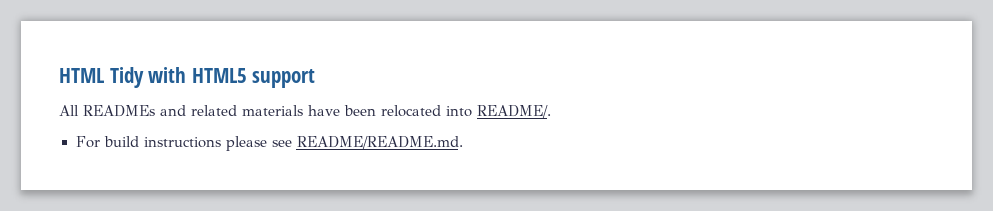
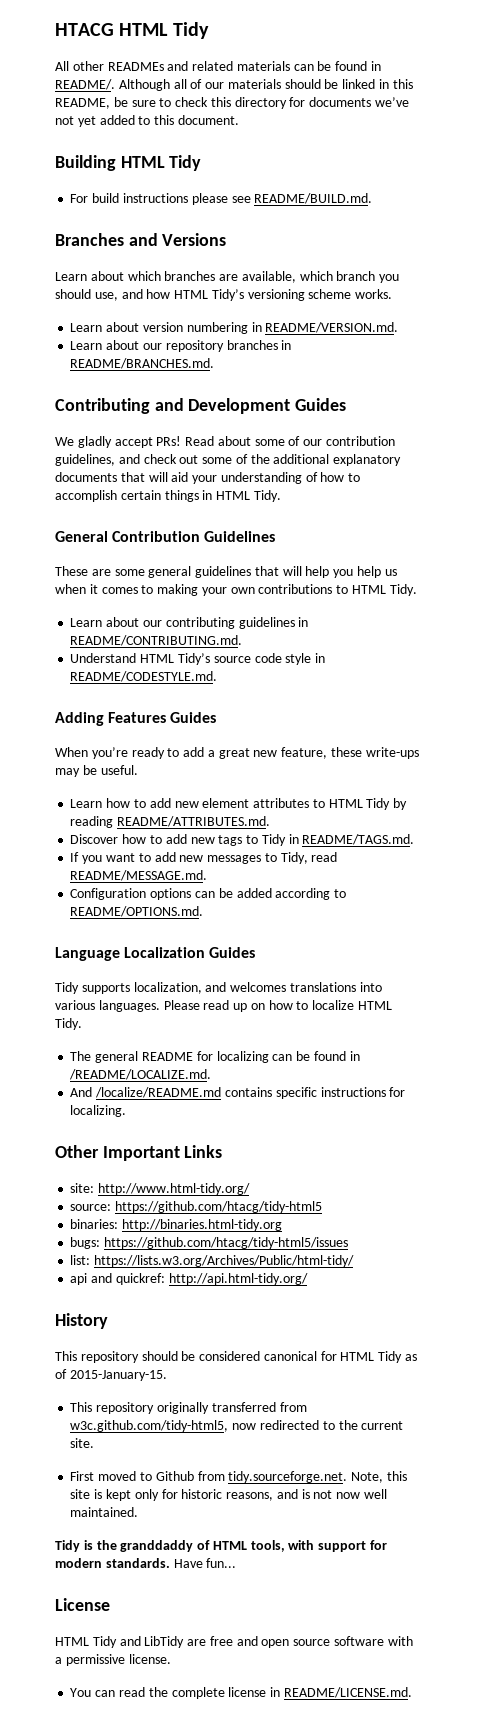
[59,67,316,88] HTML Tidy with HTML5 support -> [55,22,209,39] HTACG HTML Tidy
(79, 110) none -> [72,61,104,71] other
[308,105,551,118] have been relocated into README/. -> [293,61,382,71] [55,79,413,91] [55,97,410,109] [55,115,239,127] [55,155,202,171] can be found in README/. Although all of our materials should be linked in this README, be sure to check this directory for documents we’ve not yet added to this document. // Building HTML Tidy
[296,136,463,149] README/README.md. -> [254,193,373,204] [55,233,227,246] [55,271,400,283] [55,289,393,301] [70,322,399,334] [70,340,292,352] [70,358,215,369] [55,398,347,414] [55,436,396,448] [55,454,402,466] [55,472,361,484] [55,490,281,502] [55,531,276,542] [55,566,397,578] [55,584,417,596] [70,617,309,629] [70,635,243,646] [70,653,326,665] [70,671,218,682] [55,712,217,726] [55,747,419,759] [55,765,138,777] [70,798,408,810] [70,816,271,828] [70,834,415,846] [70,852,338,864] [70,870,208,881] [70,888,347,900] [70,906,204,917] [55,947,256,961] [55,982,382,994] [55,1000,393,1012] [55,1018,82,1030] [70,1051,360,1063] [69,1069,212,1080] [70,1087,406,1099] [70,1105,127,1117] [55,1145,223,1161] [70,1183,251,1195] [70,1201,323,1213] [70,1219,283,1231] [70,1237,349,1249] [70,1255,355,1267] [70,1273,308,1285] [55,1313,108,1329] [55,1351,418,1363] [55,1369,167,1381] [70,1402,307,1414] [70,1420,404,1432] [70,1438,95,1448] [70,1471,407,1483] [70,1489,387,1501] [70,1507,139,1517] [55,1540,388,1552] [55,1558,237,1568] [55,1598,110,1611] [55,1636,413,1648] [55,1654,171,1666] [70,1687,412,1699] README/BUILD.md. // Branches and Versions // Learn about which branches are available, which branch you should use, and how HTML Tidy’s versioning scheme works. // Learn about version numbering in README/VERSION.md. // Learn about our repository branches in README/BRANCHES.md. // Contributing and Development Guides // We gladly accept PRs! Read about some of our contribution guidelines, and check out some of the additional explanatory documents that will aid your understanding of how to accomplish certain things in HTML Tidy. // General Contribution Guidelines // These are some general guidelines that will help you help us when it comes to making your own contributions to HTML Tidy. // Learn about our contributing guidelines in README/CONTRIBUTING.md. // Understand HTML Tidy’s source code style in README/CODESTYLE.md. // Adding Features Guides // When you’re ready to add a great new feature, these write-ups may be useful. // Learn how to add new element attributes to HTML Tidy by reading README/ATTRIBUTES.md. // Discover how to add new tags to Tidy in README/TAGS.md. // If you want to add new messages to Tidy, read README/MESSAGE.md. // Configuration options can be added according to README/OPTIONS.md. // Language Localization Guides // Tidy supports localization, and welcomes translations into various languages. Please read up on how to localize HTML Tidy. // The general README for localizing can be found in /README/LOCALIZE.md. // And /localize/README.md contains specific instructions for localizing. // Other Important Links // site: http://www.html-tidy.org/ // source: https://github.com/htacg/tidy-html5 // binaries: http://binaries.html-tidy.org // bugs: https://github.com/htacg/tidy-html5/issues // list: https://lists.w3.org/Archives/Public/html-tidy/ // api and quickref: http://api.html-tidy.org/ // History // This repository should be considered canonical for HTML Tidy as of 2015-January-15. // This repository originally transferred from w3c.github.com/tidy-html5, now redirected to the current site. // First moved to Github from tidy.sourceforge.net. Note, this site is kept only for historic reasons, and is not now well maintained. // Tidy is the granddaddy of HTML tools, with support for modern standards. Have fun... // License // HTML Tidy and LibTidy are free and open source software with a permissive license. // You can read the complete license in README/LICENSE.md.

